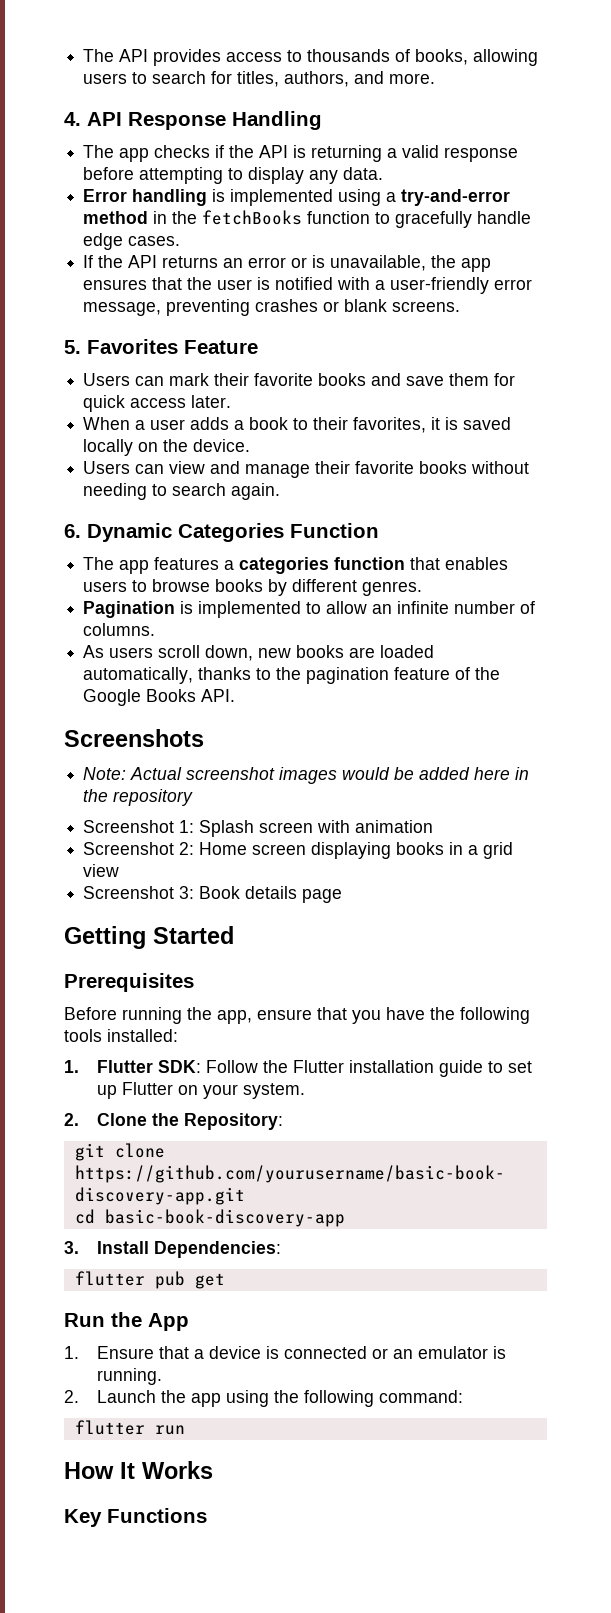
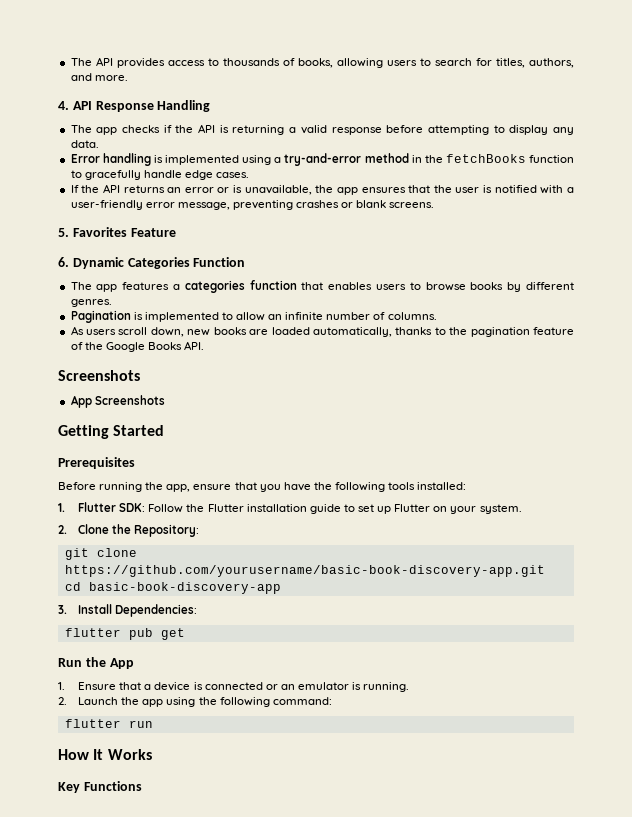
[83,373,516,386] [83,395,232,412] [83,417,512,433] [83,439,251,456] [83,461,530,478] [83,483,281,500] // Users can mark their favorite books and save them for quick access later. // When a user adds a book to their favorites, it is saved locally on the device. // Users can view and manage their favorite books without needing to search again. -> (176, 232) none
[83,767,530,784] [83,789,194,806] [83,820,434,837] [83,842,514,859] [83,864,120,877] [83,886,343,903] Note: Actual screenshot images would be added here in the repository // Screenshot 1: Splash screen with animation // Screenshot 2: Home screen displaying books in a grid view // Screenshot 3: Book details page -> [70,395,165,408] App Screenshots

